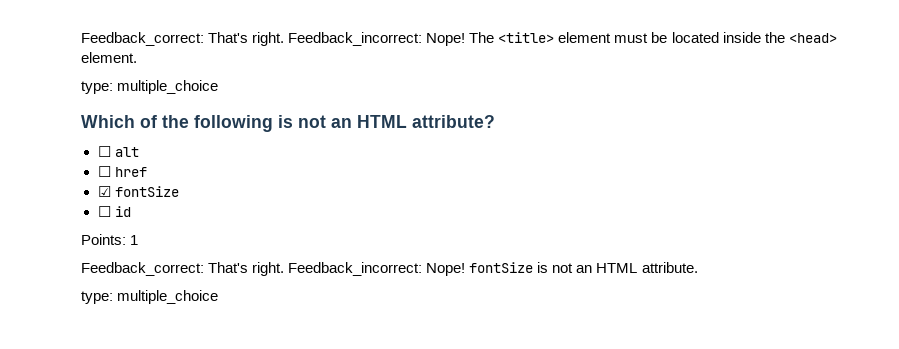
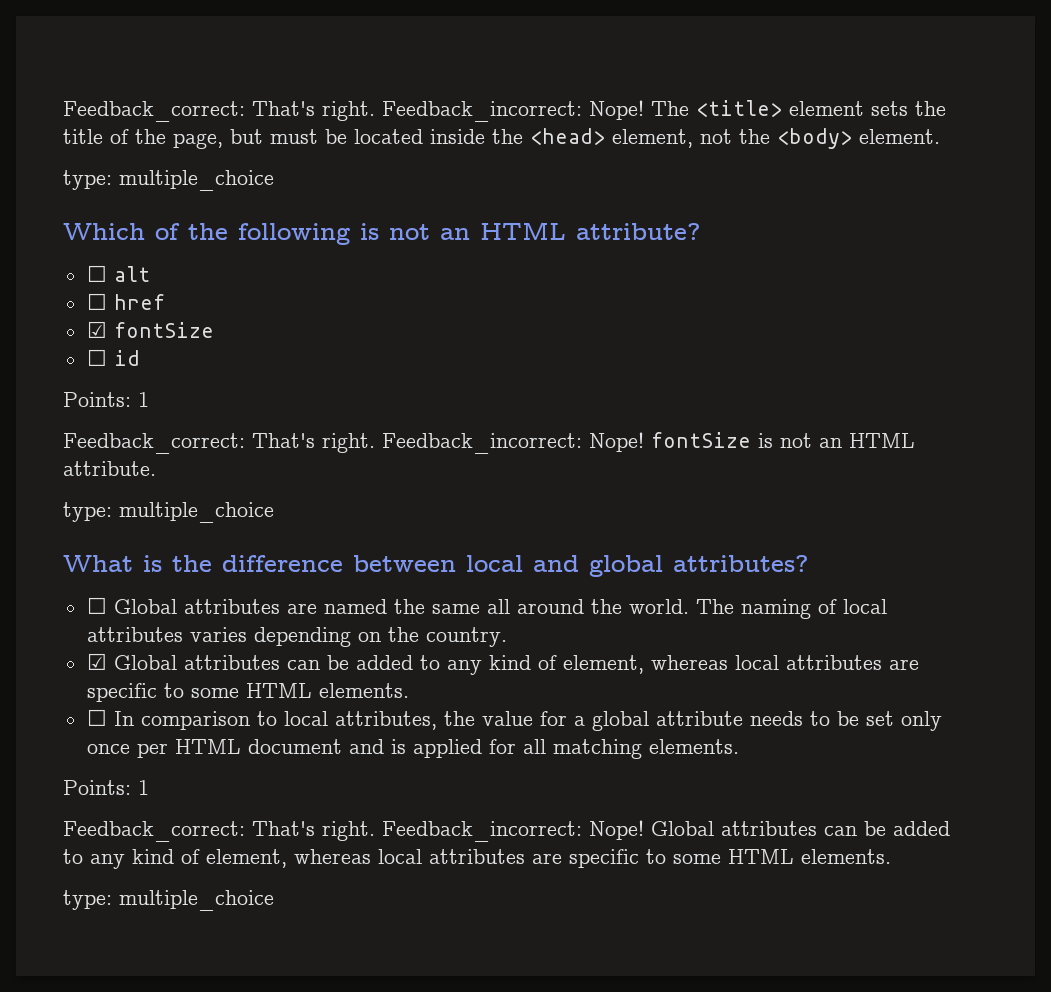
(612, 37) none -> [871,101,946,116] [63,129,263,149] sets the title of the page, but
(837, 38) none -> [612,128,852,149] element, not the <body>
(219, 297) none -> [63,555,809,577] [86,597,887,619] [86,627,507,647] [86,653,919,675] [86,683,409,702] [86,709,942,731] [86,739,739,759] [63,780,149,795] [63,820,950,842] [63,849,891,869] [63,890,274,911] // What is the difference between local and global attributes? // ☐ Global attributes are named the same all around the world. The naming of local attributes varies depending on the country. // ☑ Global attributes can be added to any kind of element, whereas local attributes are specific to some HTML elements. // ☐ In comparison to local attributes, the value for a global attribute needs to be set only once per HTML document and is applied for all matching elements. // Points: 1 // Feedback_correct: That's right. Feedback_incorrect: Nope! Global attributes can be added to any kind of element, whereas local attributes are specific to some HTML elements. // type: multiple_choice

